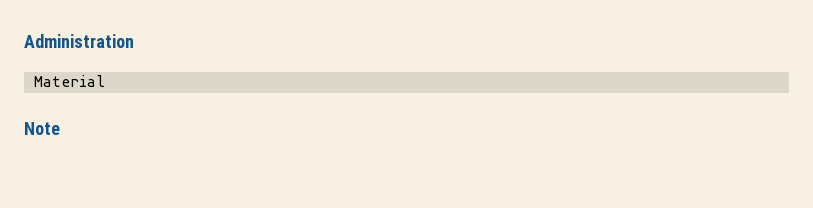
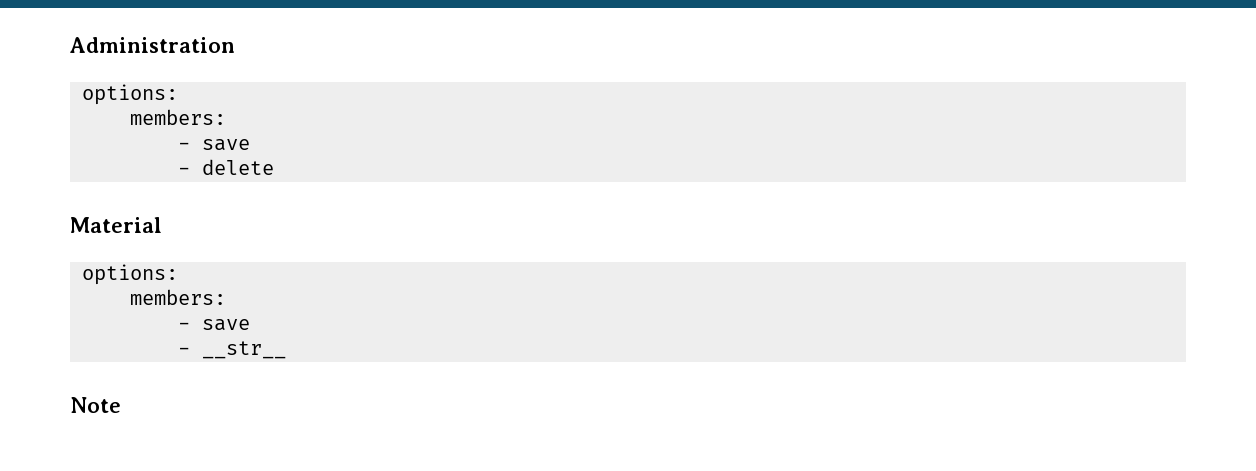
[34,75,106,87] Material -> [81,84,178,105] [129,109,226,125] [177,139,250,151] [177,159,274,175] [70,217,162,233] [81,264,178,285] [129,289,226,305] [177,319,250,331] [177,341,286,359] options: // members: // - save // - delete // Material // options: // members: // - save // - __str__

